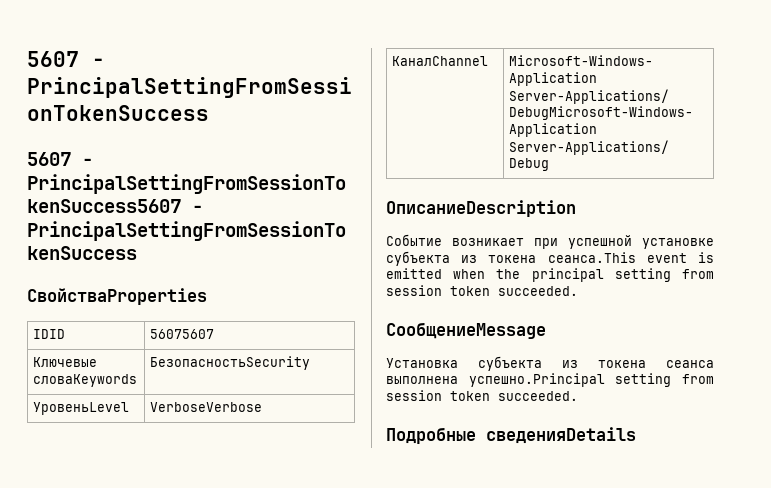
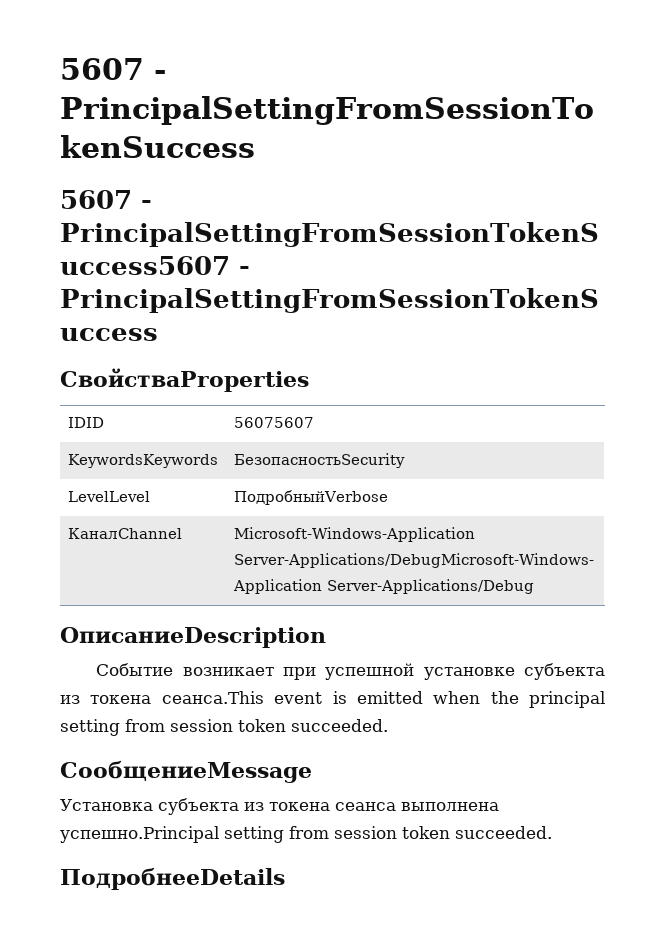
[32,357,97,367] [32,374,137,387] Ключевые словаKeywords -> [67,454,218,468] KeywordsKeywords
[32,402,129,415] [149,402,262,412] УровеньLevel | VerboseVerbose -> [67,491,150,502] [233,490,388,505] LevelLevel | ПодробныйVerbose
[386,427,636,444] Подробные сведенияDetails -> [60,867,285,890] ПодробнееDetails

